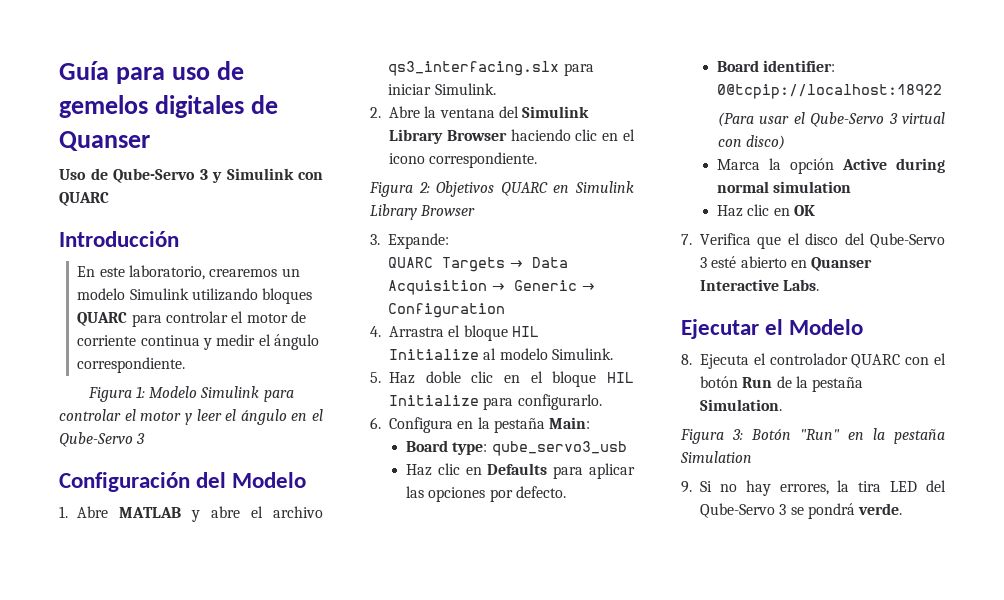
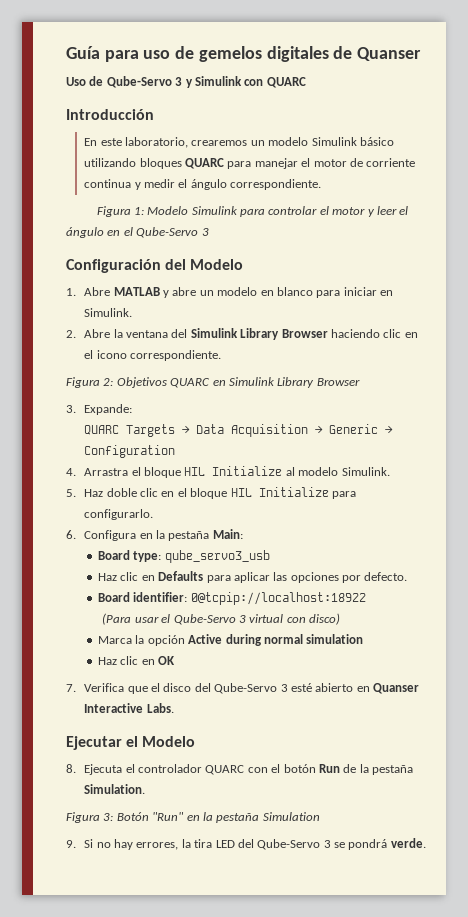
(189, 294) none -> [359,137,394,146] básico
[165,311,228,323] controlar -> [254,158,298,169] manejar
[251,506,323,518] [388,61,560,76] el archivo qs3_interfacing.slx -> [199,287,313,296] un modelo en blanco
(432, 89) none -> [379,290,393,296] en

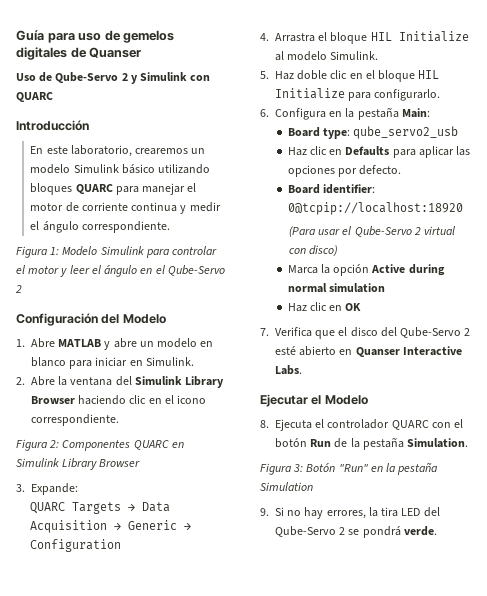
[175,77,183,86] 3 -> [121,73,128,81] 2
[201,228,209,236] 3 -> [15,285,22,293] 2
[116,377,167,388] Objetivos -> [62,440,131,451] Componentes
[164,550,270,563] qube_servo3_usb -> [353,126,459,139] qube_servo2_usb
[190,592,366,605] 0@tcpip://localhost:18922 -> [287,202,463,215] 0@tcpip://localhost:18920
[238,615,246,623] 3 -> [413,227,421,235] 2
[280,684,288,692] 3 -> [464,328,471,336] 2
[323,840,331,848] 3 -> [339,527,346,535] 2

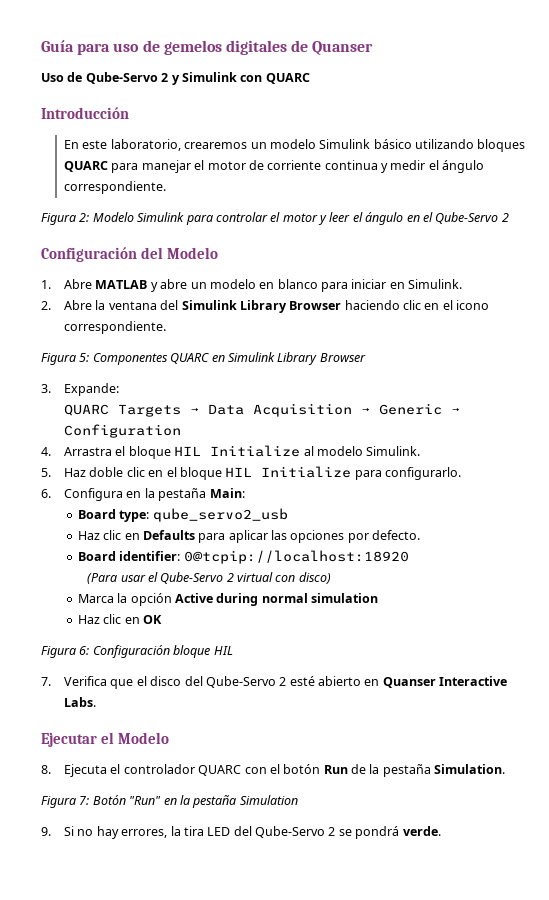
[50,247,60,255] 1: -> [79,213,90,222] 2:
[49,440,60,448] 2: -> [79,353,90,362] 5:
(362, 307) none -> [41,645,233,658] // Figura 6: Configuración bloque HIL
[293,464,304,472] 3: -> [79,796,90,805] 7:

